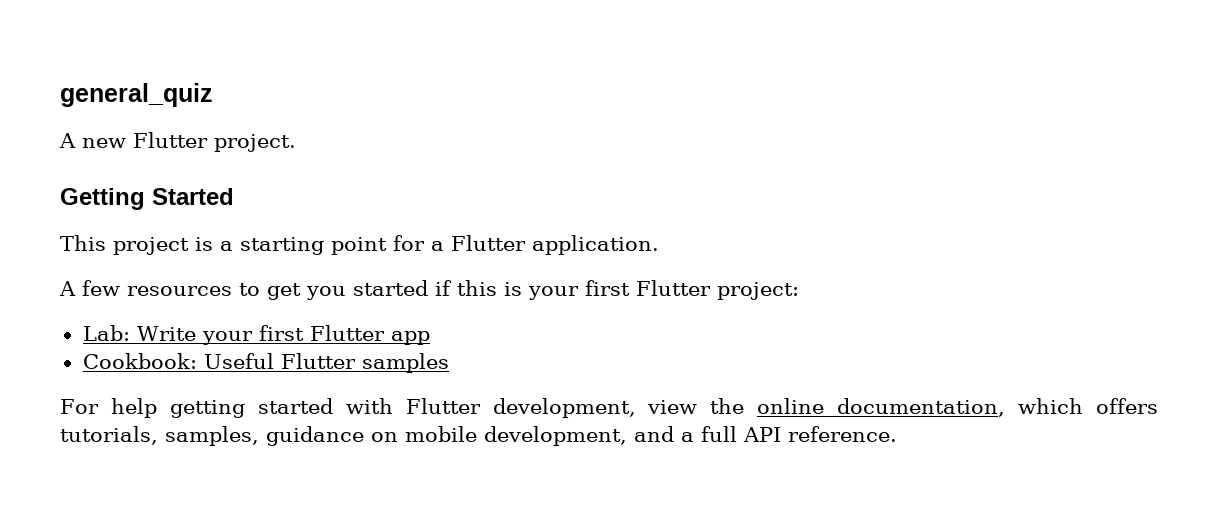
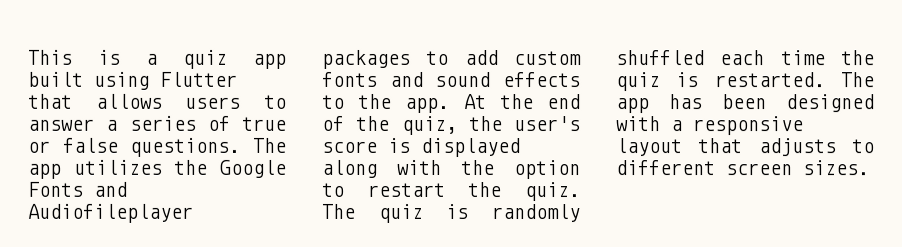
[60,83,213,107] [59,132,296,152] [60,188,234,210] [60,235,659,255] [59,280,799,300] [82,325,430,345] [82,353,449,373] [60,398,1158,418] [60,426,897,446] general_quiz // A new Flutter project. // Getting Started // This project is a starting point for a Flutter application. // A few resources to get you started if this is your first Flutter project: // Lab: Write your first Flutter app // Cookbook: Useful Flutter samples // For help getting started with Flutter development, view the online documentation, which offers tutorials, samples, guidance on mobile development, and a full API reference. -> [28,49,287,69] [28,71,238,90] [28,93,287,109] [27,115,287,131] [27,137,286,157] [27,159,286,179] [27,181,127,197] [27,203,193,223] [322,49,582,69] [322,71,581,88] [322,93,581,113] [321,115,581,136] [321,137,520,158] [321,159,580,180] [321,182,580,202] [321,203,580,223] [616,50,875,66] [616,72,875,92] [616,94,875,114] [615,116,804,136] [615,138,874,157] [615,160,869,176] This is a quiz app built using Flutter that allows users to answer a series of true or false questions. The app utilizes the Google Fonts and Audiofileplayer packages to add custom fonts and sound effects to the app. At the end of the quiz, the user's score is displayed along with the option to restart the quiz. The quiz is randomly shuffled each time the quiz is restarted. The app has been designed with a responsive layout that adjusts to different screen sizes.

